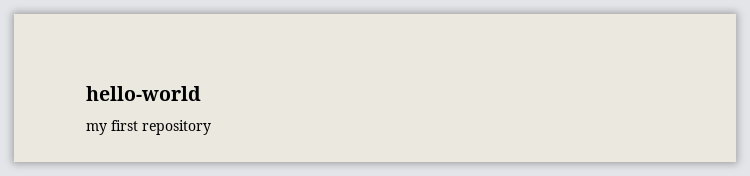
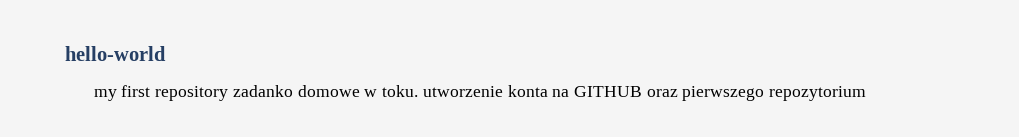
(211, 127) none -> [232,85,867,101] zadanko domowe w toku. utworzenie konta na GITHUB oraz pierwszego repozytorium

